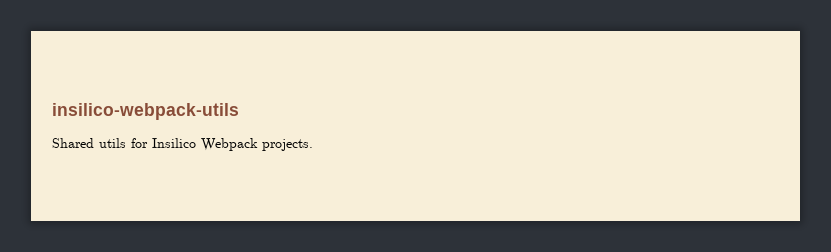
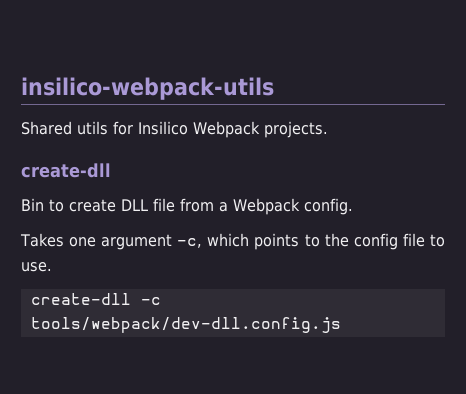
(313, 145) none -> [21,163,111,178] [21,198,353,215] [20,233,445,250] [21,262,52,272] [30,293,161,305] [30,317,341,333] // create-dll // Bin to create DLL file from a Webpack config. // Takes one argument -c, which points to the config file to use. // create-dll -c tools/webpack/dev-dll.config.js

